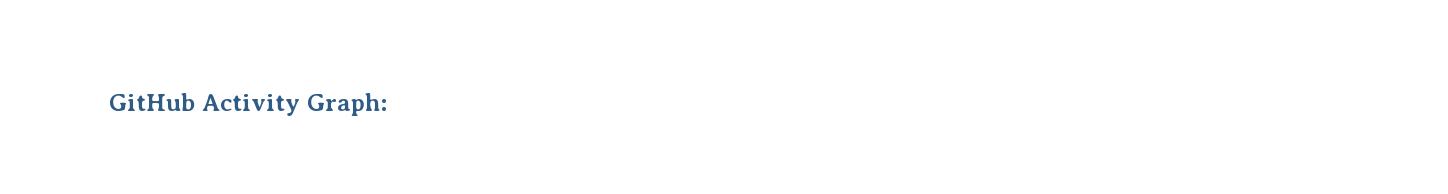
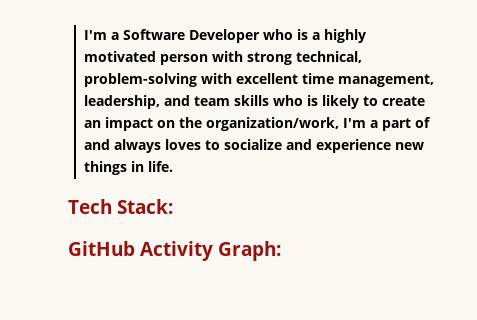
(109, 102) none -> [84,29,367,43] [84,51,363,65] [84,73,435,87] [84,95,426,109] [84,117,432,131] [84,139,425,153] [84,161,174,175] [68,199,174,214] I'm a Software Developer who is a highly motivated person with strong technical, problem-solving with excellent time management, leadership, and team skills who is likely to create an impact on the organization/work, I'm a part of and always loves to socialize and experience new things in life. // Tech Stack: //

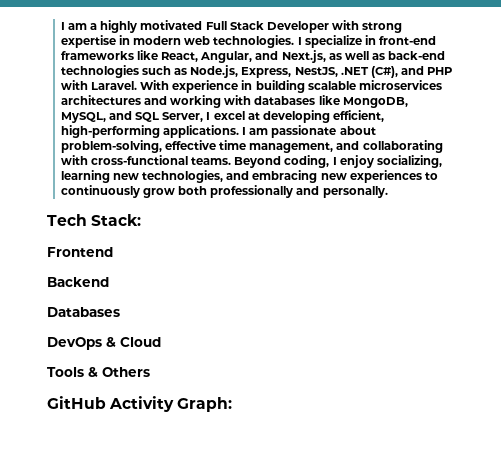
[84,29,367,43] [84,51,363,65] [84,73,435,87] [84,95,426,109] [84,117,432,131] [84,139,425,153] [84,161,174,175] [68,199,174,214] I'm a Software Developer who is a highly motivated person with strong technical, problem-solving with excellent time management, leadership, and team skills who is likely to create an impact on the organization/work, I'm a part of and always loves to socialize and experience new things in life. // Tech Stack: -> [61,20,402,33] [61,35,436,48] [61,50,445,63] [61,65,452,78] [61,80,442,93] [61,95,408,108] [61,110,384,123] [61,125,376,138] [61,140,443,153] [61,155,442,168] [61,170,438,183] [61,185,388,198] [47,214,142,226] [47,247,113,257] [47,277,109,287] [47,307,120,317] [47,337,161,350] [47,367,150,377] I am a highly motivated Full Stack Developer with strong expertise in modern web technologies. I specialize in front-end frameworks like React, Angular, and Next.js, as well as back-end technologies such as Node.js, Express, NestJS, .NET (C#), and PHP with Laravel. With experience in building scalable microservices architectures and working with databases like MongoDB, MySQL, and SQL Server, I excel at developing efficient, high-performing applications. I am passionate about problem-solving, effective time management, and collaborating with cross-functional teams. Beyond coding, I enjoy socializing, learning new technologies, and embracing new experiences to continuously grow both professionally and personally. // Tech Stack: // Frontend // Backend // Databases // DevOps & Cloud // Tools & Others

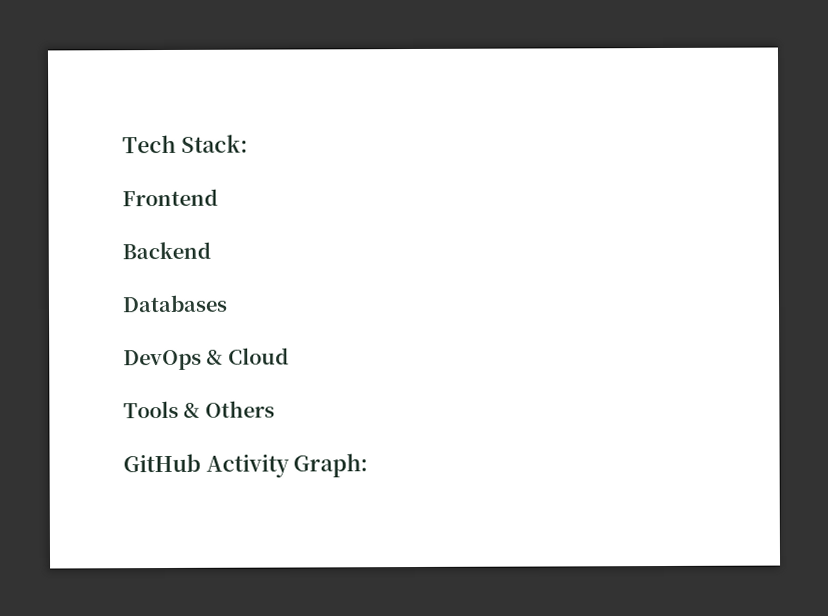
[61,20,402,33] [61,35,436,48] [61,50,445,63] [61,65,452,78] [61,80,442,93] [61,95,408,108] [61,110,384,123] [61,125,376,138] [61,140,443,153] [61,155,442,168] [61,170,438,183] [61,185,388,198] I am a highly motivated Full Stack Developer with strong expertise in modern web technologies. I specialize in front-end frameworks like React, Angular, and Next.js, as well as back-end technologies such as Node.js, Express, NestJS, .NET (C#), and PHP with Laravel. With experience in building scalable microservices architectures and working with databases like MongoDB, MySQL, and SQL Server, I excel at developing efficient, high-performing applications. I am passionate about problem-solving, effective time management, and collaborating with cross-functional teams. Beyond coding, I enjoy socializing, learning new technologies, and embracing new experiences to continuously grow both professionally and personally. // -> (122, 144) none

